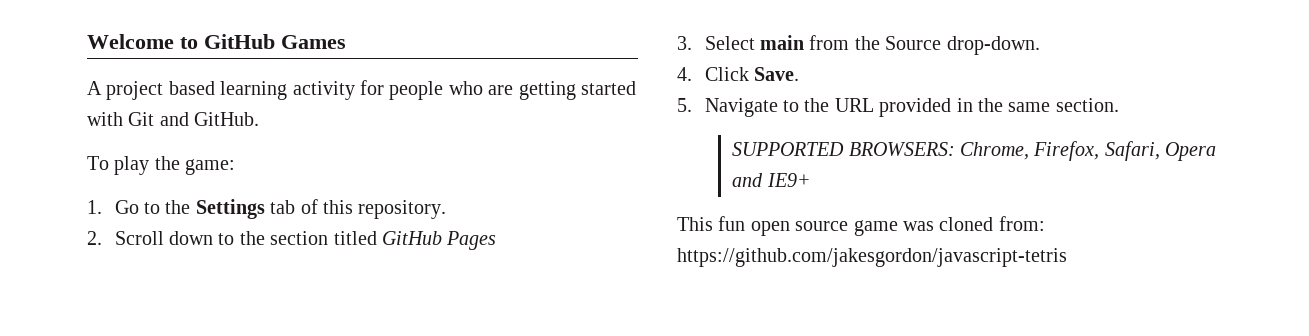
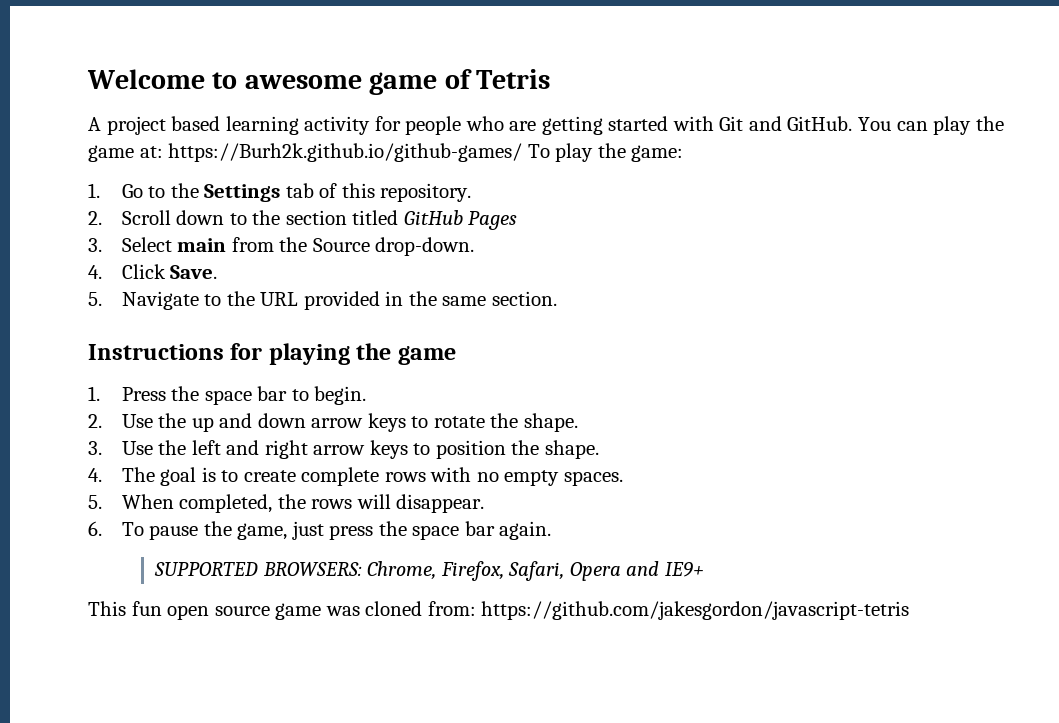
[204,34,346,49] GitHub Games -> [244,69,551,95] awesome game of Tetris
(260, 119) // -> [858,116,1004,135] [88,143,523,162] You can play the game at: https://Burh2k.github.io/github-games/
(1119, 105) none -> [88,343,456,365] [88,386,367,405] [88,413,578,432] [88,440,599,459] [88,467,623,486] [88,494,485,513] [88,521,552,540] // Instructions for playing the game // 1. Press the space bar to begin. // 2. Use the up and down arrow keys to rotate the shape. // 3. Use the left and right arrow keys to position the shape. // 4. The goal is to create complete rows with no empty spaces. // 5. When completed, the rows will disappear. // 6. To pause the game, just press the space bar again.

